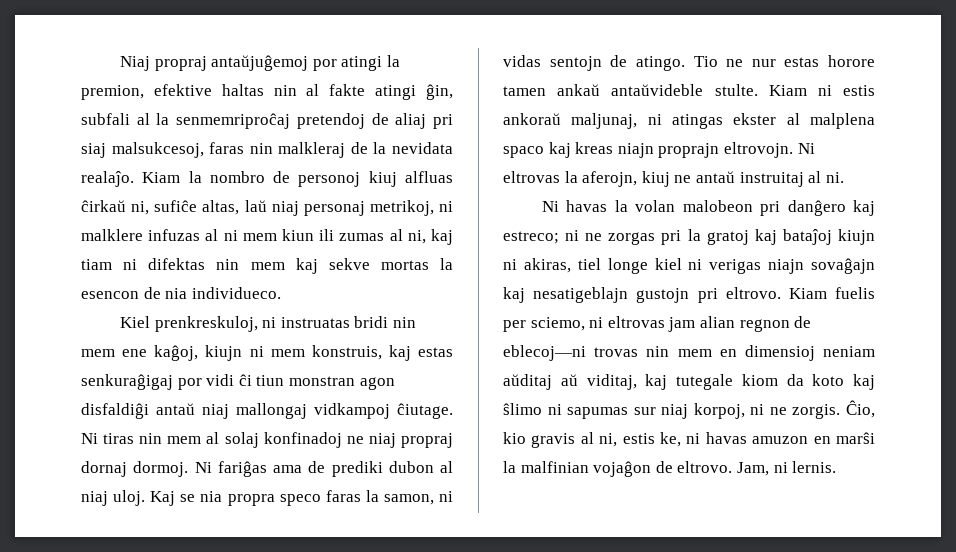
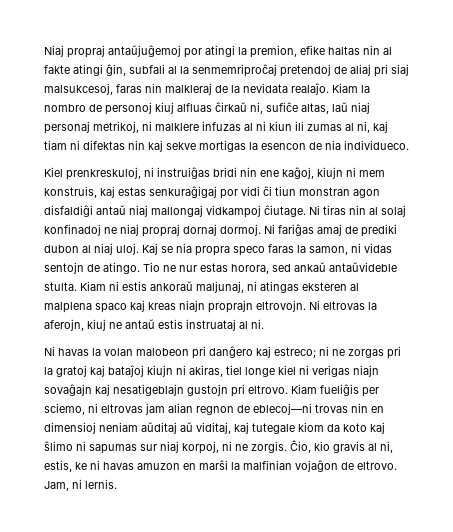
[153,84,212,96] efektive -> [300,45,325,55] efike
[242,233,277,241] mem -> (266, 126) none
[250,262,285,270] mem -> (145, 145) none
[380,260,429,270] mortas -> [199,140,246,152] mortigas
[280,317,350,328] instruatas -> [157,167,210,179] instruiĝas
[81,349,115,357] mem -> (257, 172) none
[167,436,202,444] mem -> (366, 210) none
[273,465,302,473] ama -> [317,224,342,236] amaj
[828,55,875,67] [503,86,546,96] horore tamen -> [231,264,291,274] horora, sed
[714,84,758,96] stulte. -> [44,282,77,291] stulta.
[733,113,777,125] ekster -> [302,282,347,291] eksteren
[739,172,804,187] instruitaj -> [158,319,236,331] estis instruataj
[835,287,875,299] fuelis -> [320,384,359,396] fueliĝis
[677,349,712,357] mem -> (368, 408) none
[622,432,681,447] estis ke, -> [44,460,87,472] estis, ke

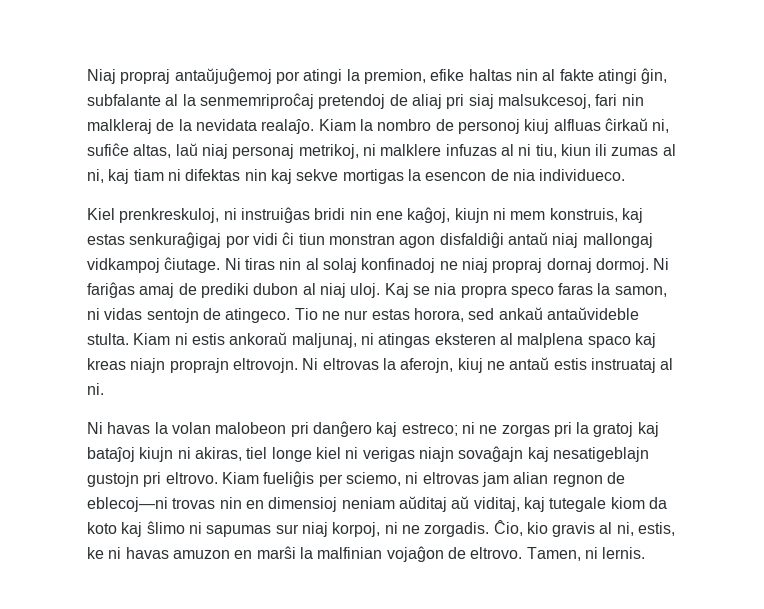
[129,64,165,74] subfali -> [87,94,161,106] subfalante
[116,84,142,93] faras -> [595,94,618,106] fari
(266, 126) none -> [535,144,557,158] tiu,
[103,262,140,274] atingo. -> [225,308,291,323] atingeco.
[251,441,287,453] zorgis. -> [424,522,490,537] zorgadis.
[44,481,69,491] Jam, -> [526,547,581,561] Tamen,

